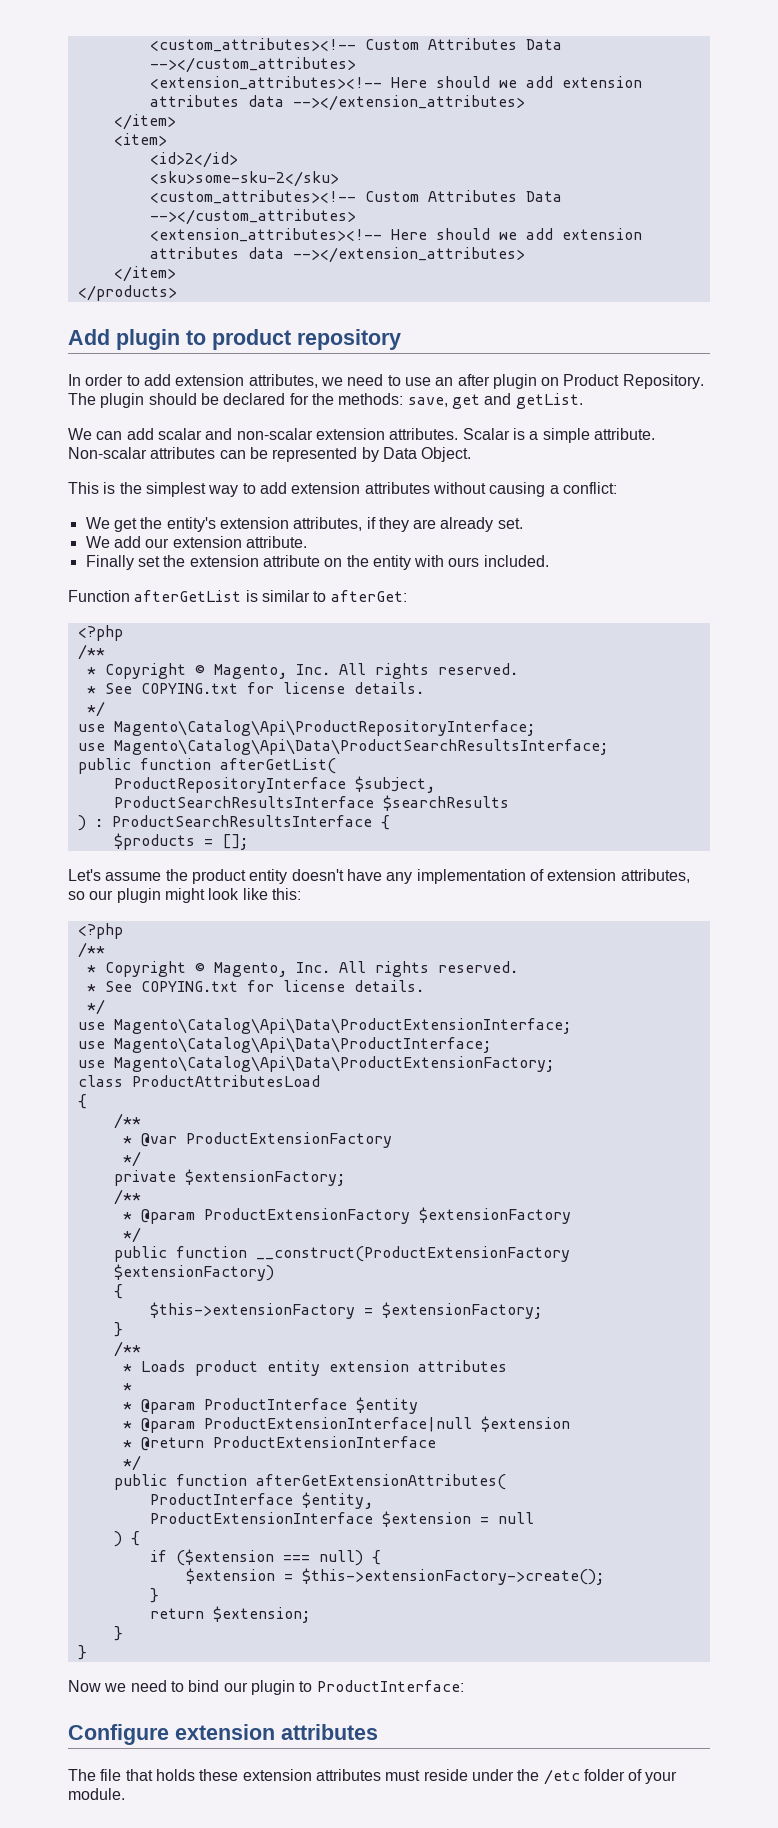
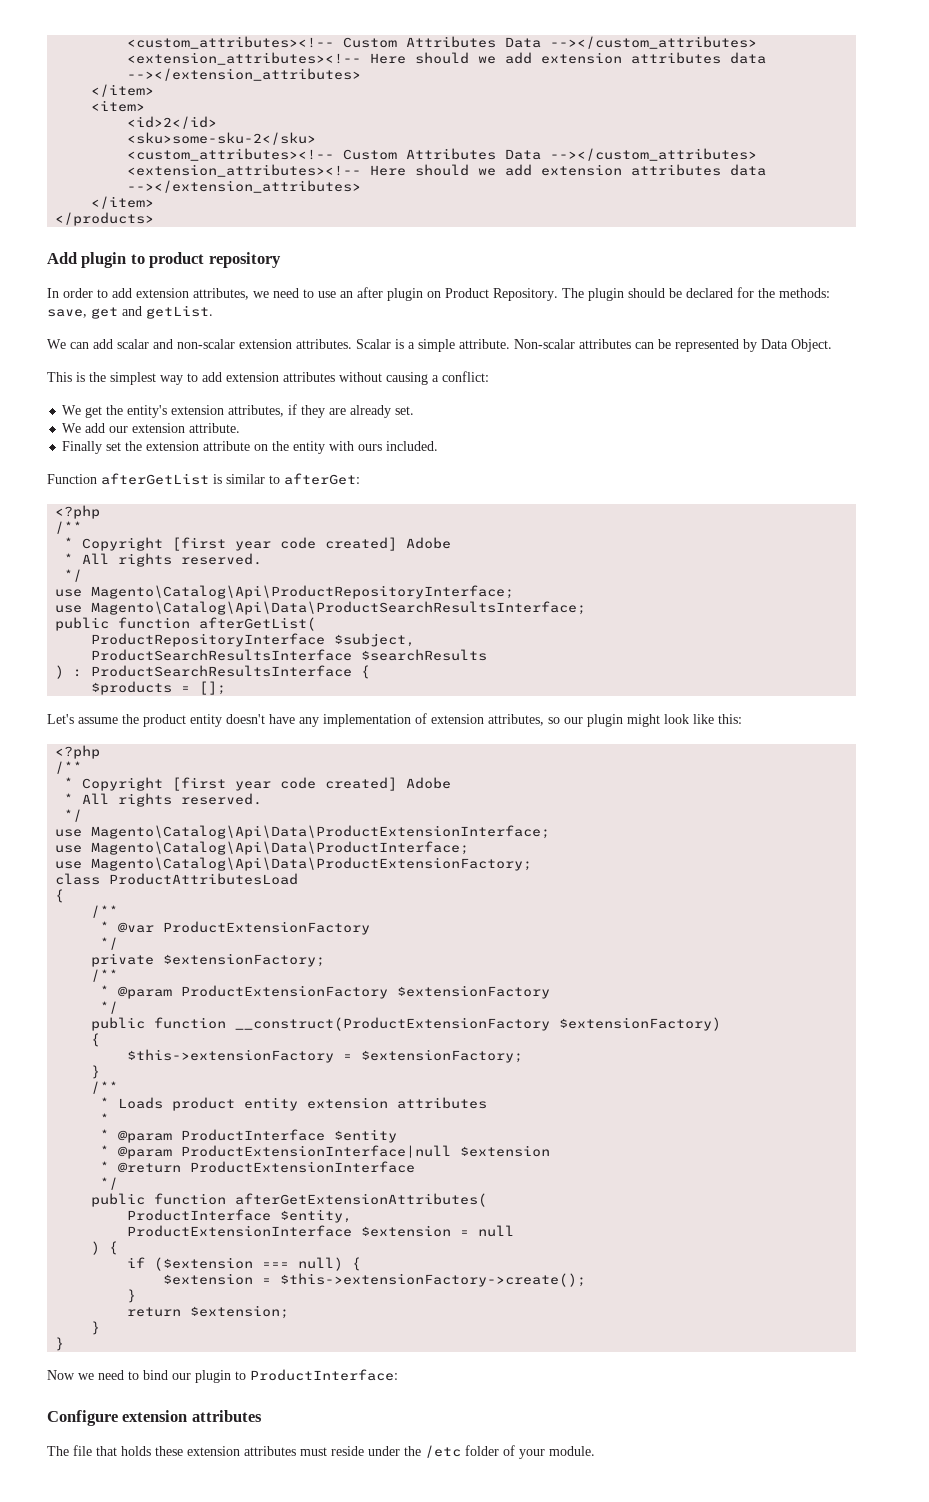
[194,663,518,679] [86,682,424,694] © Magento, Inc. All rights reserved. // * See COPYING.txt for license details. -> [172,537,452,551] [64,553,263,567] [first year code created] Adobe // * All rights reserved.
[194,961,518,977] [86,980,424,992] © Magento, Inc. All rights reserved. // * See COPYING.txt for license details. -> [172,777,452,791] [64,793,263,807] [first year code created] Adobe // * All rights reserved.

